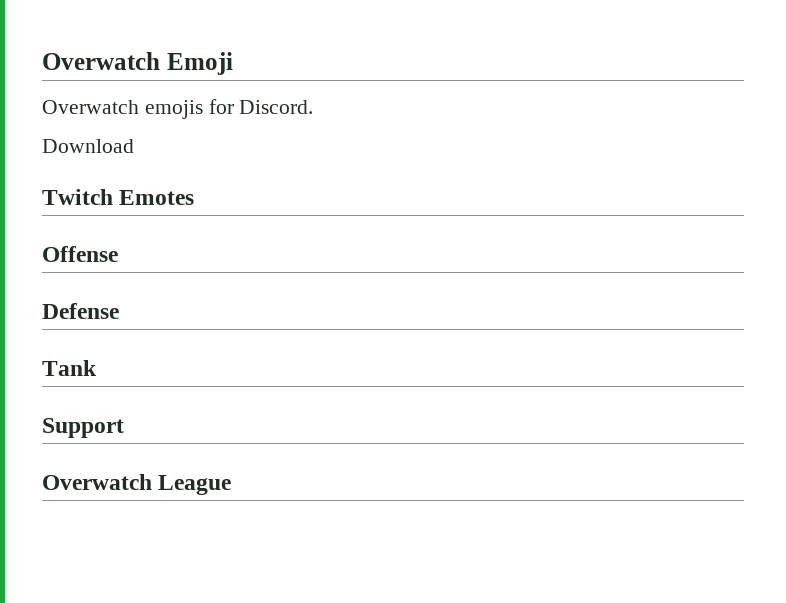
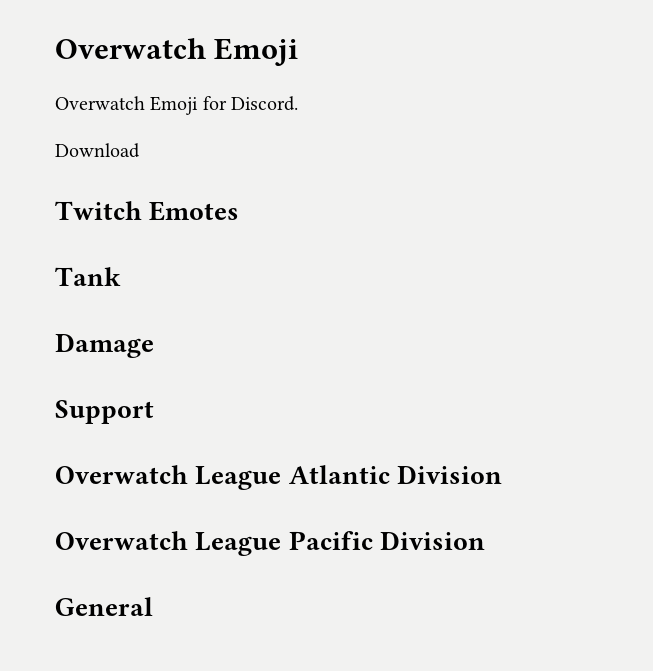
[144,100,203,119] emojis -> [150,96,199,115] Emoji
[42,246,118,262] [42,303,119,319] [42,360,97,376] Offense // Defense // Tank -> [55,267,121,286] [55,333,154,358] Tank // Damage
(232, 485) none -> [288,465,502,484] [55,531,485,556] [55,597,153,616] Atlantic Division // Overwatch League Pacific Division // General

